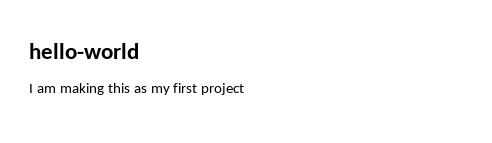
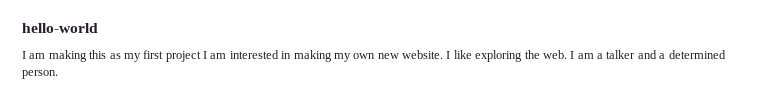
(245, 89) none -> [203,50,726,62] [22,70,58,79] I am interested in making my own new website. I like exploring the web. I am a talker and a determined person.

